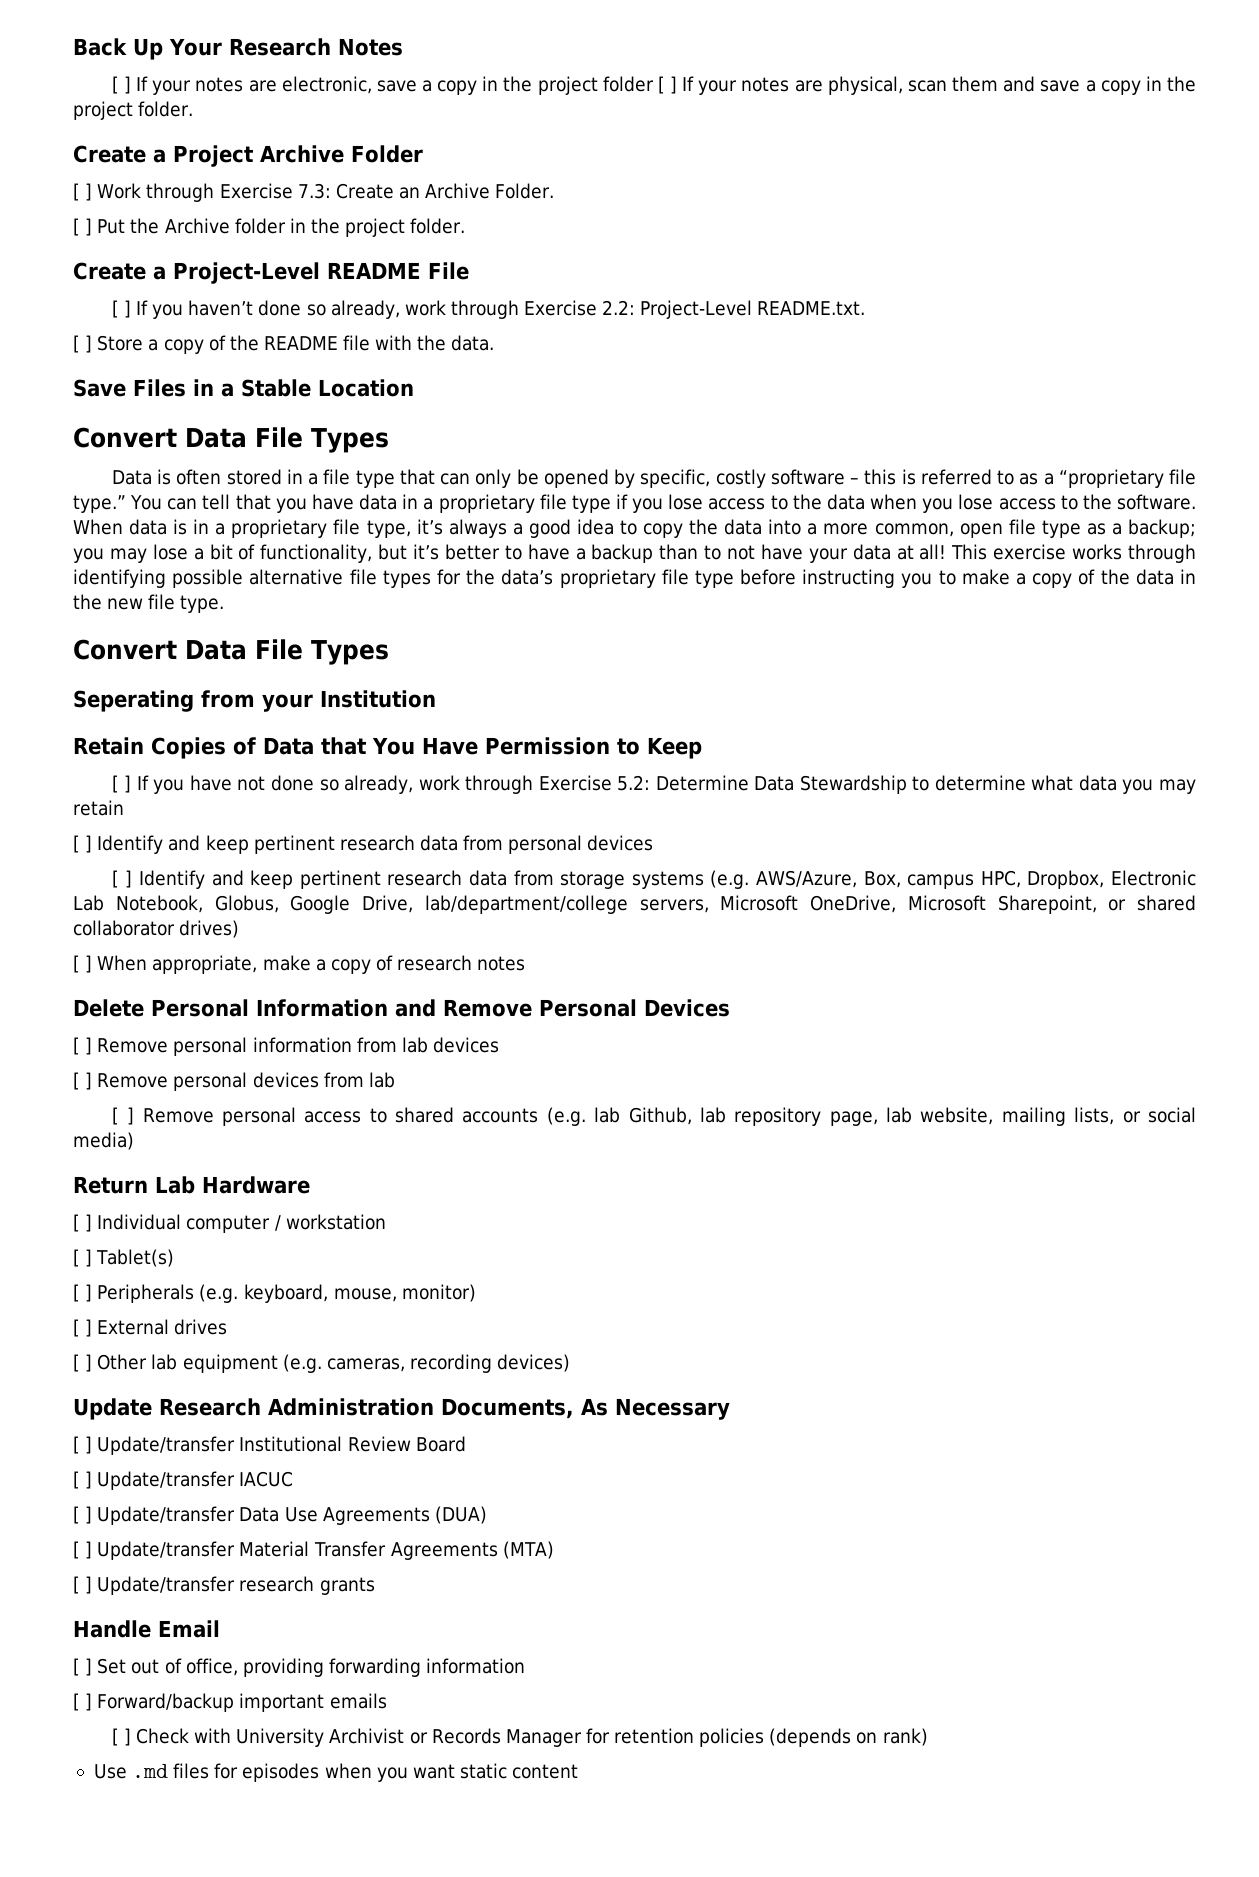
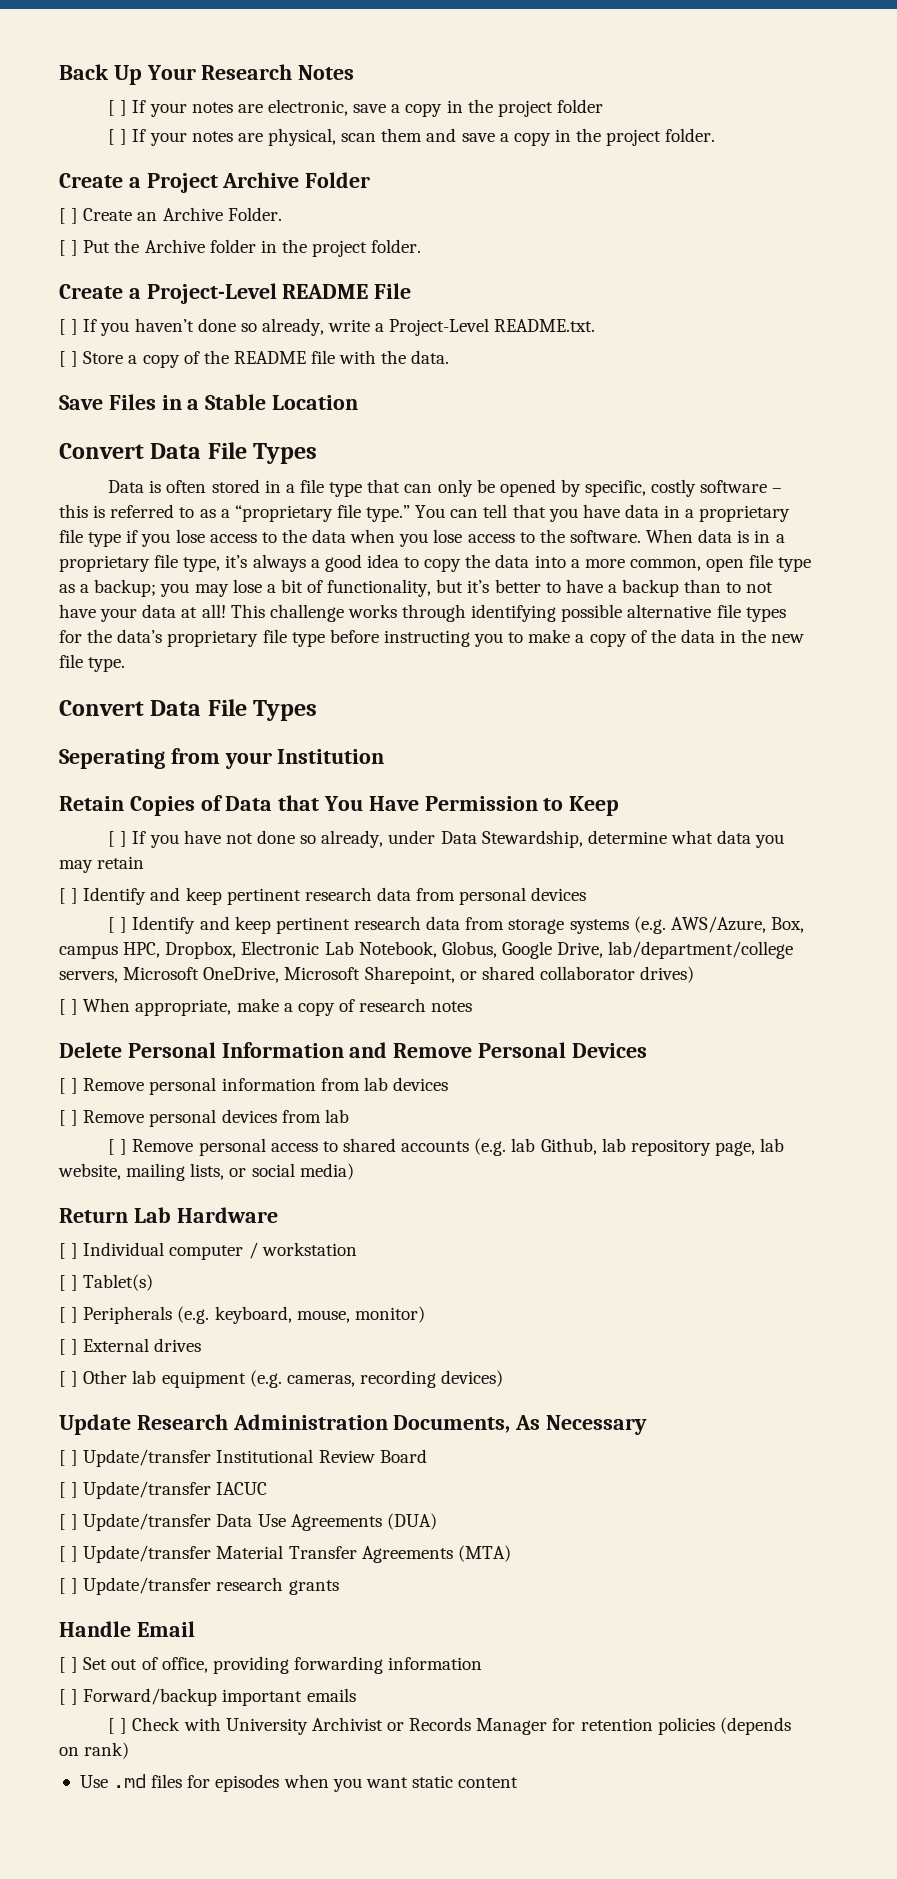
(654, 84) none -> (603, 106) //
[97,183,331,202] Work through Exercise 7.3: -> (79, 216) none
[404,300,636,319] work through Exercise 2.2: -> [328,319,385,332] write a
[993,544,1067,560] exercise -> [269,604,344,622] challenge
[418,775,930,794] work through Exercise 5.2: Determine Data Stewardship to -> [388,830,583,848] under Data Stewardship,

